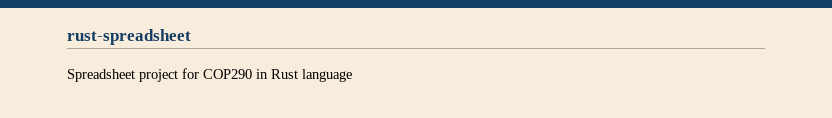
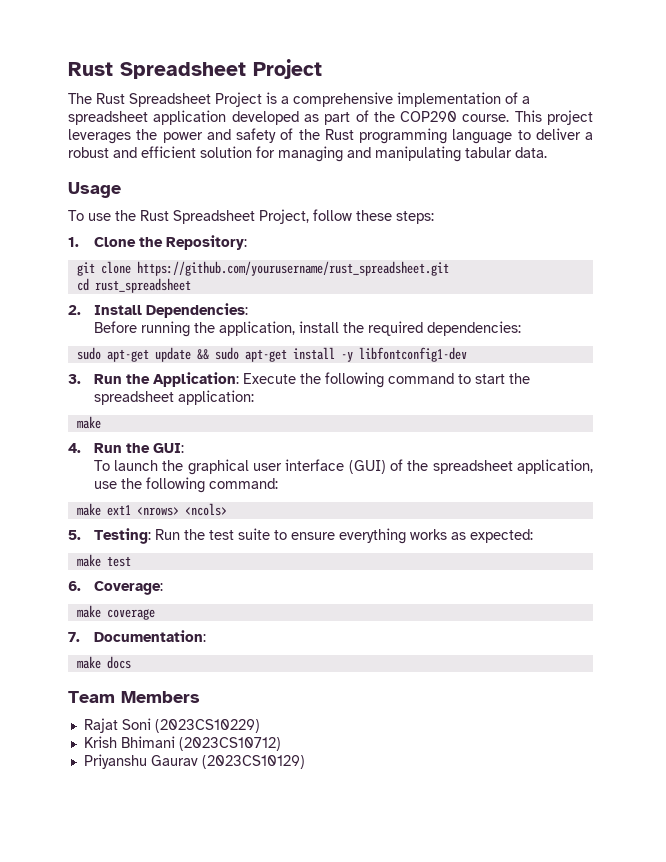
[67,29,191,45] [67,68,352,82] rust-spreadsheet // Spreadsheet project for COP290 in Rust language -> [68,59,322,79] [68,92,530,107] [68,110,594,125] [68,128,593,144] [68,146,547,162] [68,182,121,198] [68,209,434,224] [68,235,247,250] [76,261,449,276] [76,278,191,293] [68,303,248,318] [93,321,521,337] [76,347,467,362] [68,372,530,388] [93,390,254,405] [76,416,101,429] [68,443,184,453] [93,459,593,475] [93,477,278,493] [76,503,227,516] [68,528,533,544] [76,554,131,567] [68,581,163,595] [76,605,155,620] [68,630,206,642] [76,656,131,669] [68,691,200,703] [83,718,260,733] [83,736,281,751] [83,754,305,769] Rust Spreadsheet Project // The Rust Spreadsheet Project is a comprehensive implementation of a spreadsheet application developed as part of the COP290 course. This project leverages the power and safety of the Rust programming language to deliver a robust and efficient solution for managing and manipulating tabular data. // Usage // To use the Rust Spreadsheet Project, follow these steps: // 1. Clone the Repository: // git clone https://github.com/yourusername/rust_spreadsheet.git // cd rust_spreadsheet // 2. Install Dependencies: // Before running the application, install the required dependencies: // sudo apt-get update && sudo apt-get install -y libfontconfig1-dev // 3. Run the Application: Execute the following command to start the spreadsheet application: // make // 4. Run the GUI: // To launch the graphical user interface (GUI) of the spreadsheet application, use the following command: // make ext1 <nrows> <ncols> // 5. Testing: Run the test suite to ensure everything works as expected: // make test // 6. Coverage: // make coverage // 7. Documentation: // make docs // Team Members // Rajat Soni (2023CS10229) // Krish Bhimani (2023CS10712) // Priyanshu Gaurav (2023CS10129)

